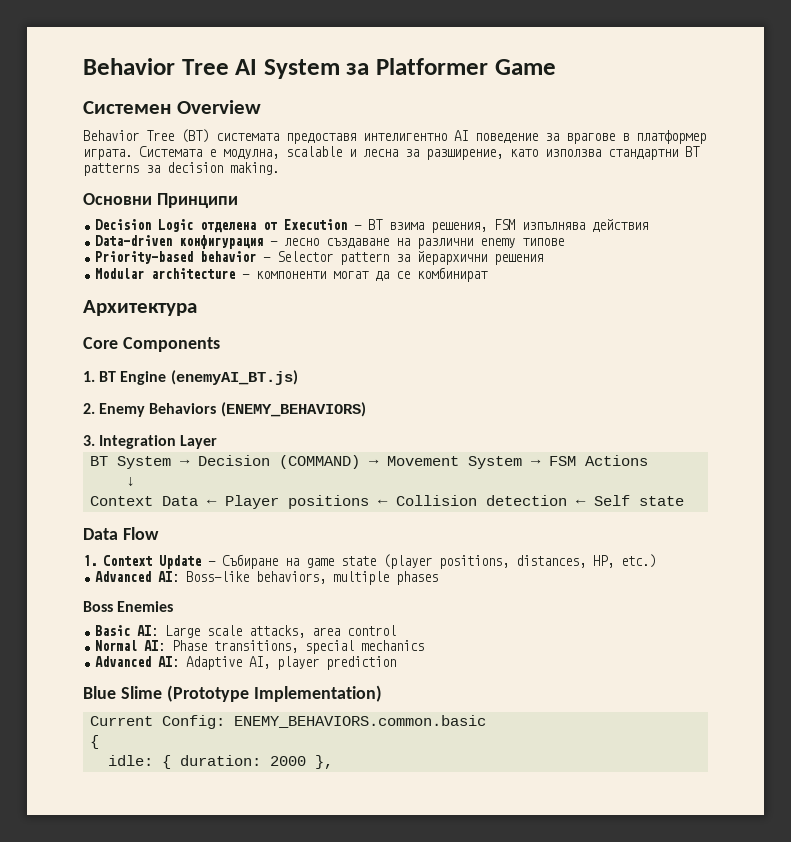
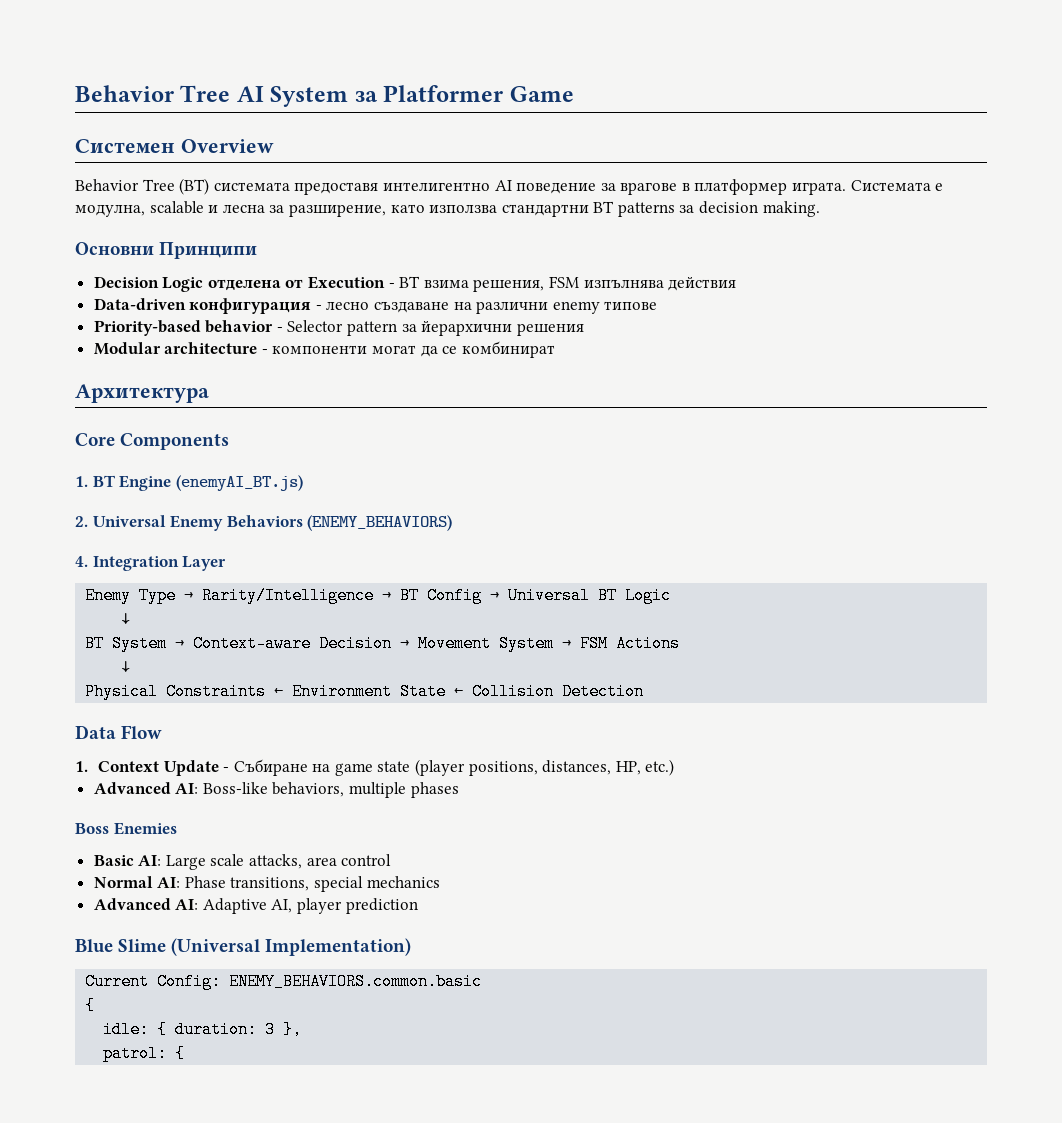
(95, 408) none -> [92,515,166,527] Universal
[83,435,95,446] 3. -> [75,556,88,567] 4.
(218, 442) none -> [85,587,672,604] [121,613,131,624] // Enemy Type → Rarity/Intelligence → BT Config → Universal BT Logic // ↓
[197,455,360,469] Decision (COMMAND) -> [193,635,393,652] Context-aware Decision
[89,495,684,509] Context Data ← Player positions ← Collision detection ← Self state -> [85,683,645,700] Physical Constraints ← Environment State ← Collision Detection
[166,685,249,702] (Prototype -> [171,938,261,956] (Universal
[269,756,306,766] 2000 -> [265,1021,276,1038] 3
(333, 762) none -> [103,1045,186,1062] // patrol: {

